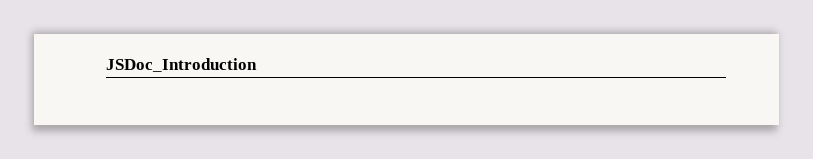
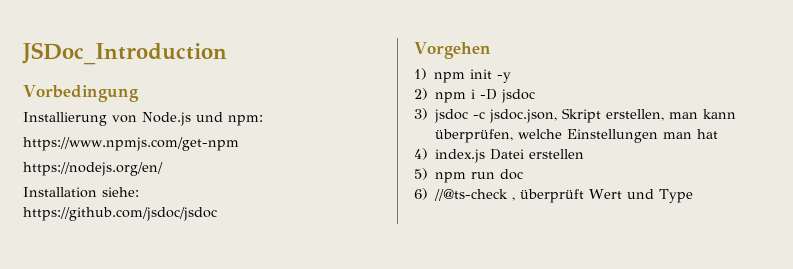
(257, 65) none -> [23,85,139,102] [23,112,263,126] [23,137,239,151] [23,162,163,176] [23,187,139,198] [23,207,217,221] [414,42,491,59] [414,68,512,83] [414,88,536,103] [414,108,737,123] [435,129,719,143] [414,148,585,163] [414,168,524,183] [414,188,694,203] // Vorbedingung // Installierung von Node.js und npm: // https://www.npmjs.com/get-npm // https://nodejs.org/en/ // Installation siehe: // https://github.com/jsdoc/jsdoc // Vorgehen // 1) npm init -y // 2) npm i -D jsdoc // 3) jsdoc -c jsdoc.json, Skript erstellen, man kann überprüfen, welche Einstellungen man hat // 4) index.js Datei erstellen // 5) npm run doc // 6) //@ts-check , überprüft Wert und Type

